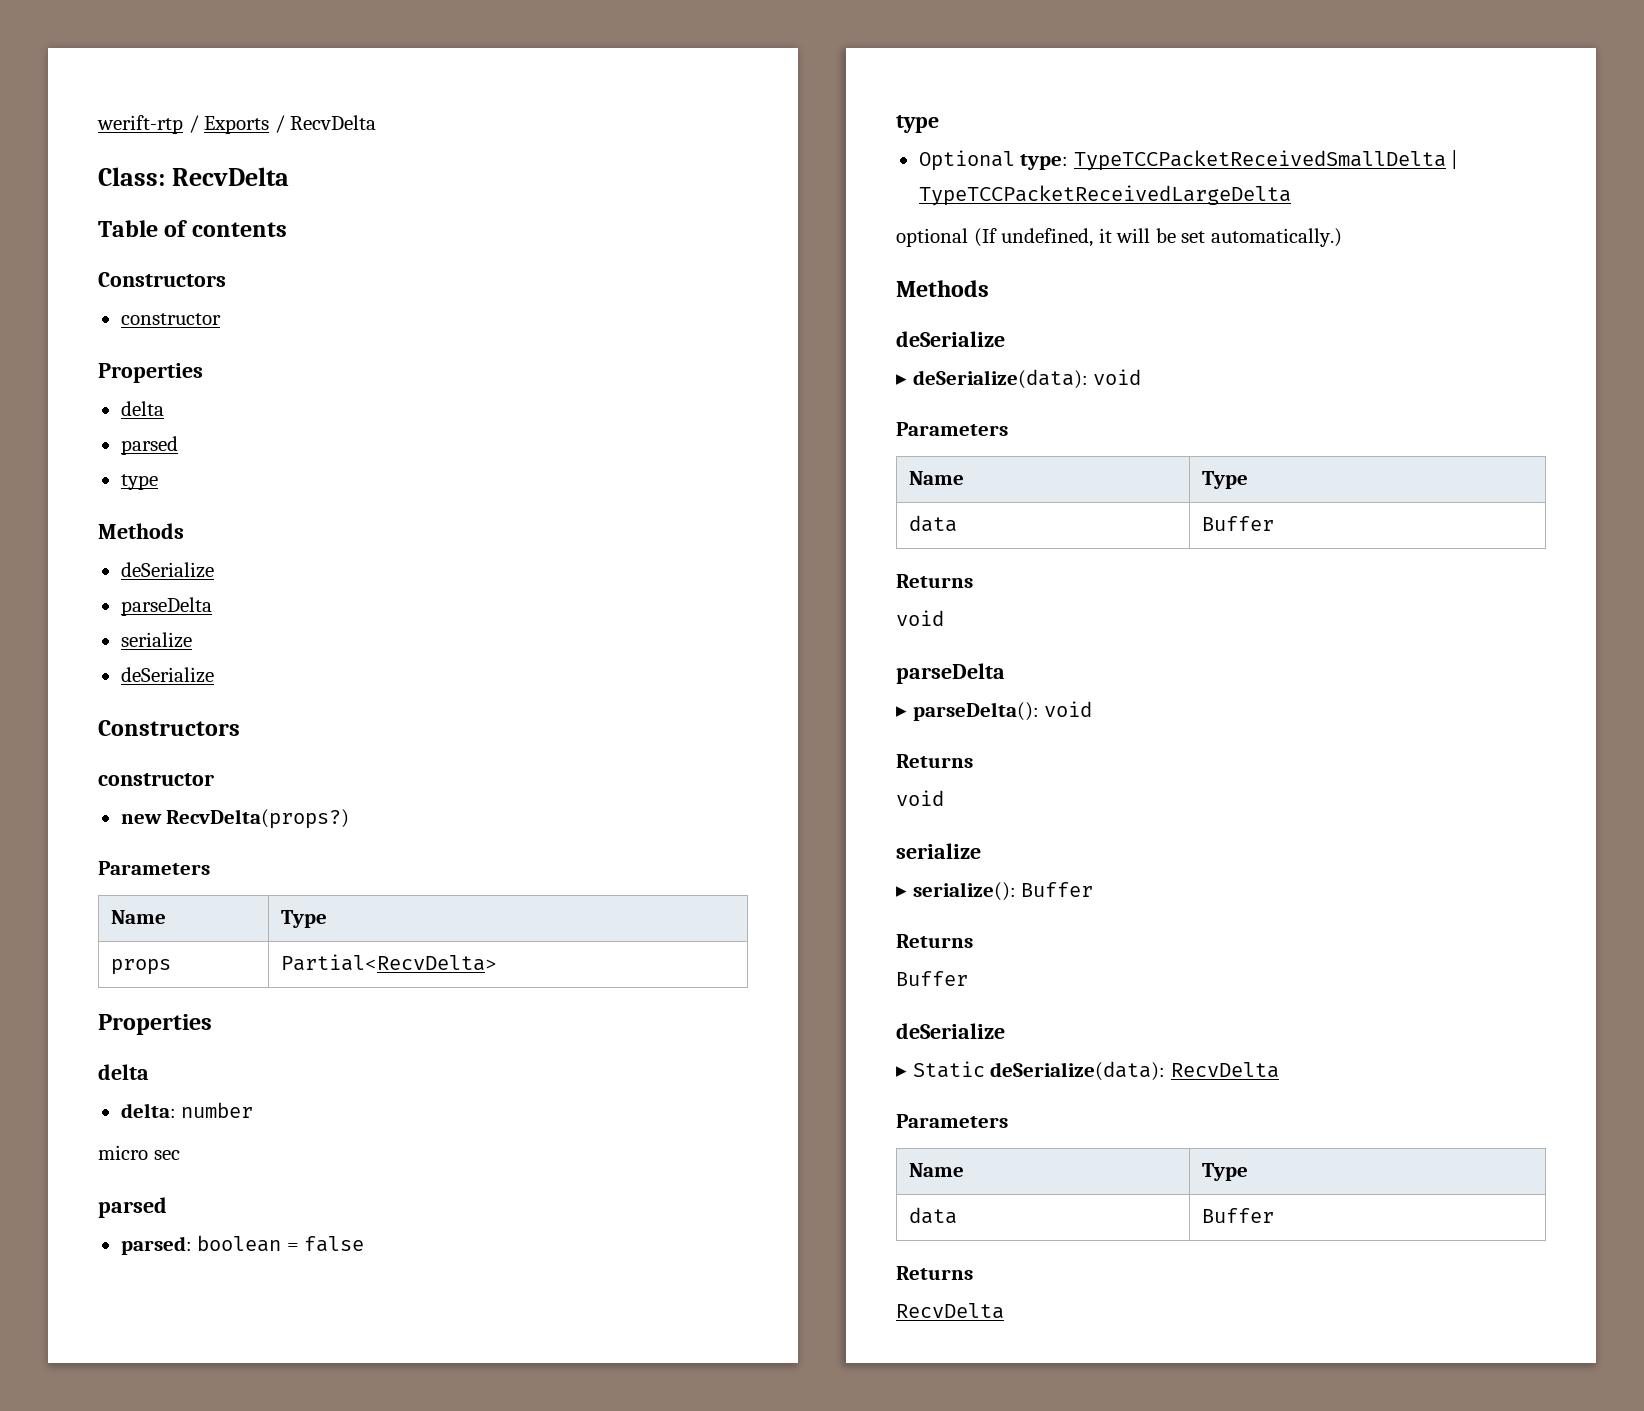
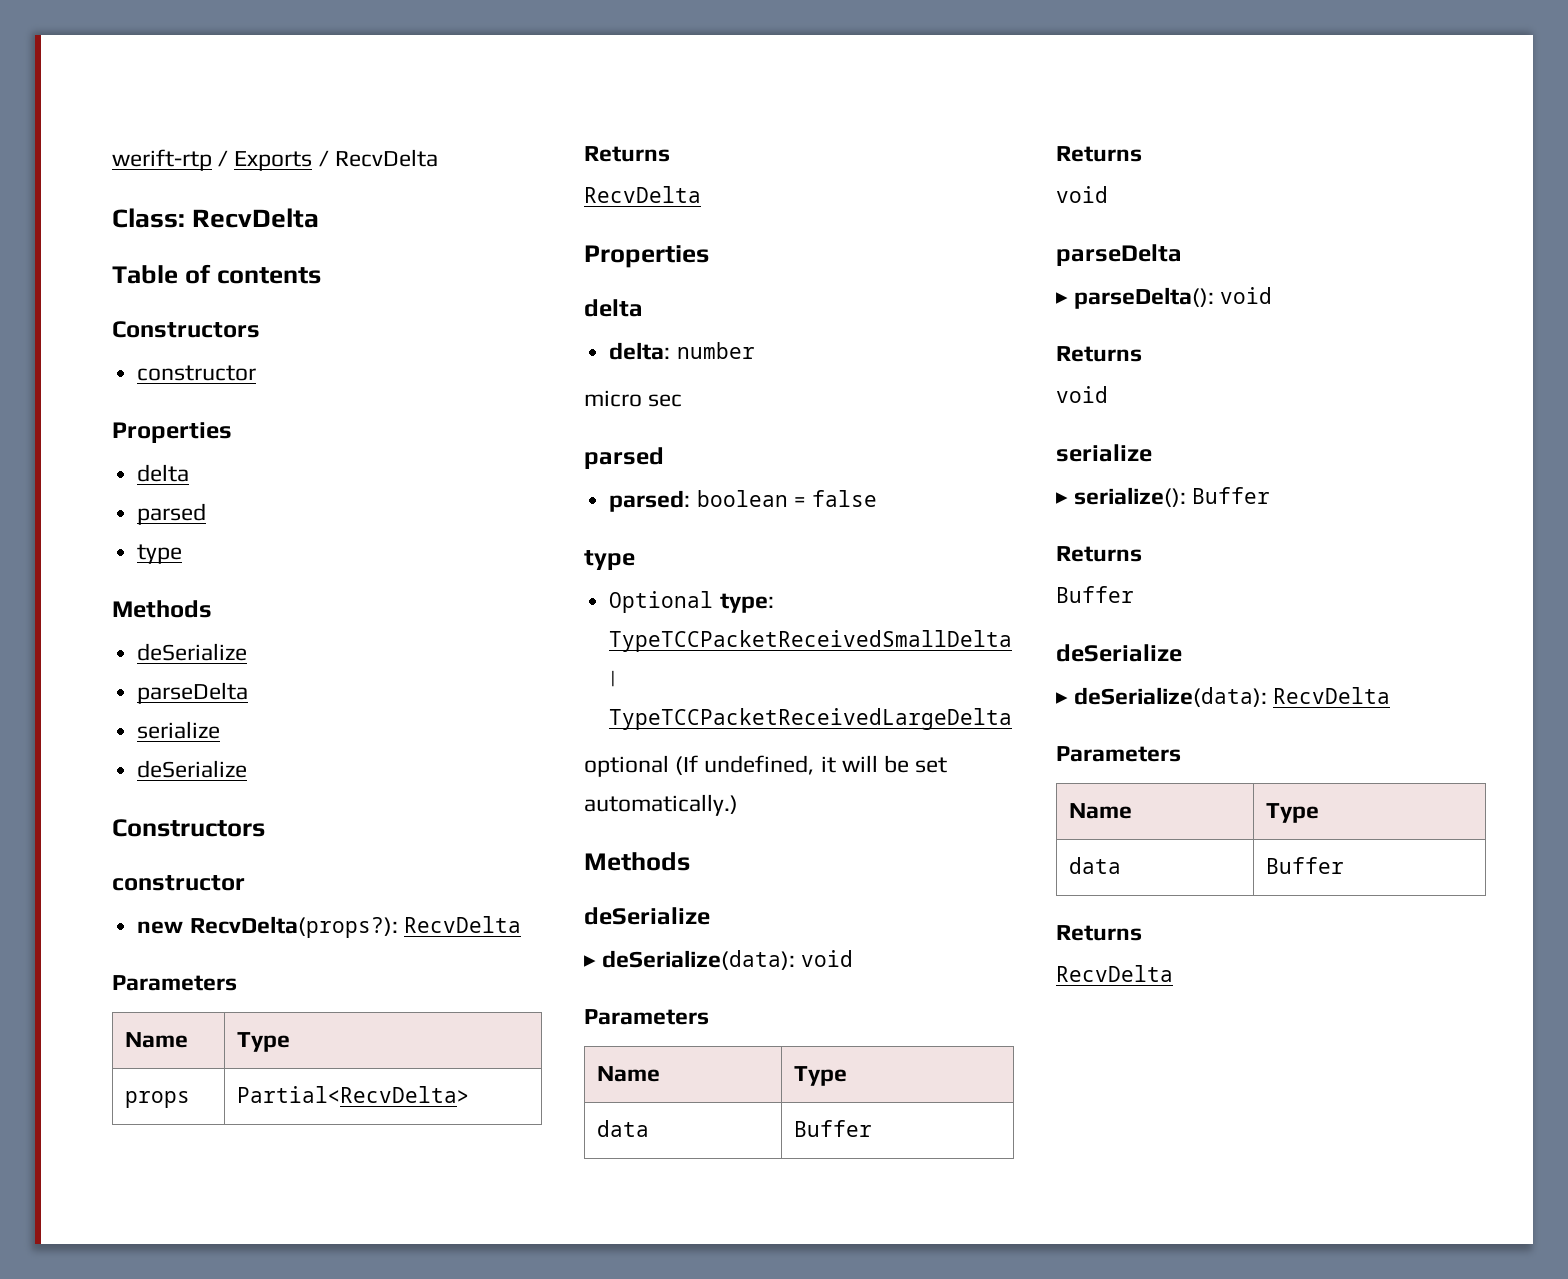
[166,809,350,829] RecvDelta(props?) -> [189,916,521,938] RecvDelta(props?): RecvDelta
(497, 962) none -> [584,146,670,162] [584,186,701,203] // Returns // RecvDelta
[912,1061,985,1078] Static -> (1068, 698) none

